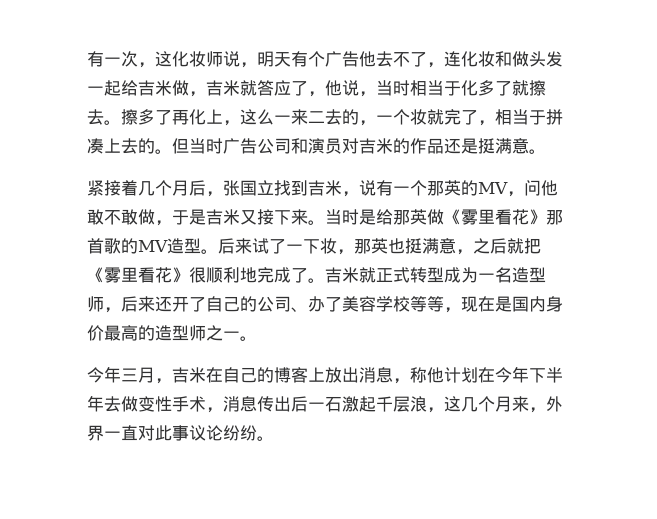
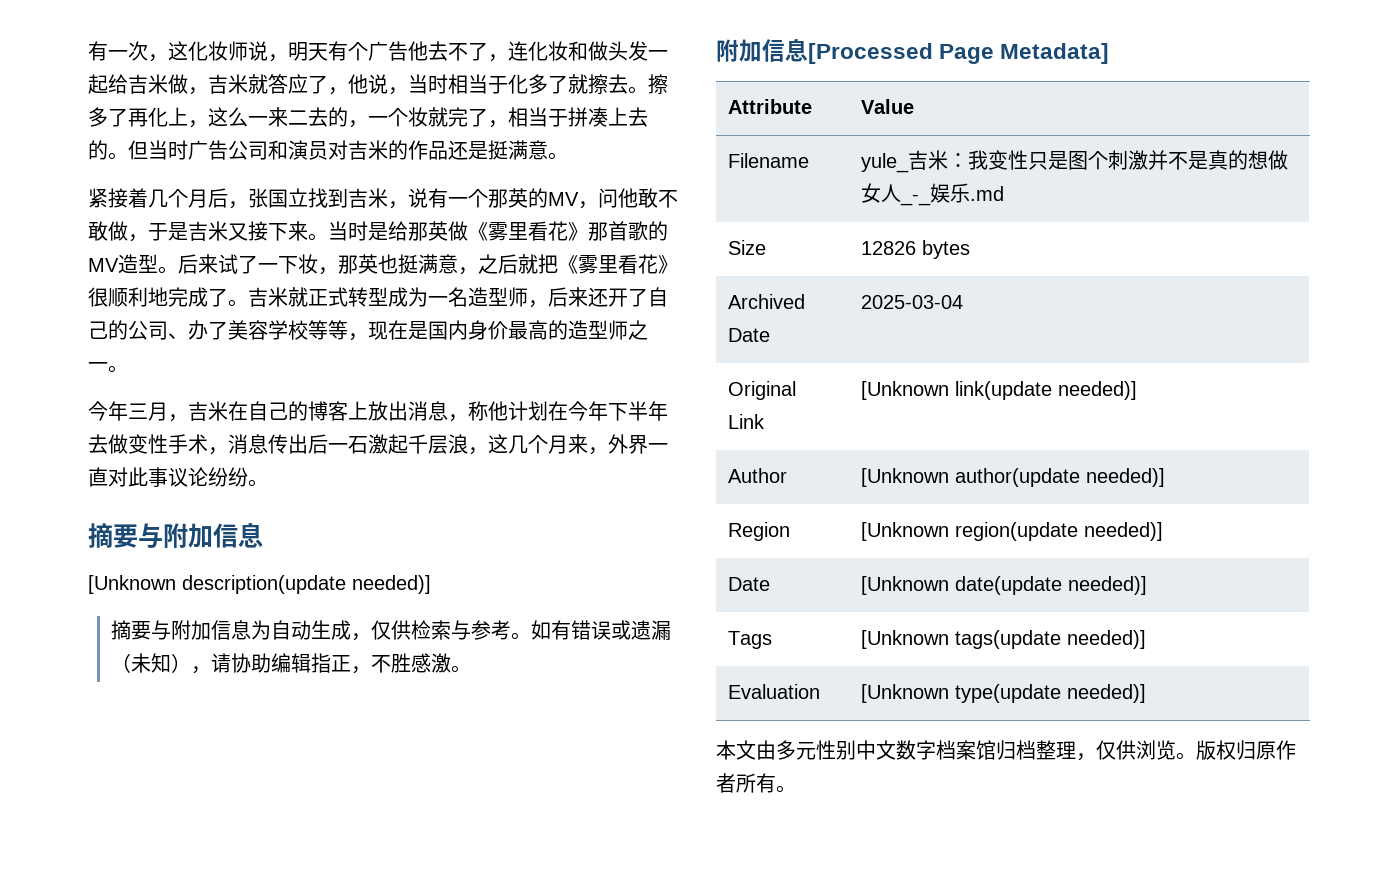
(274, 438) none -> [88,522,263,548] [88,575,431,594] [111,620,672,641] [111,653,472,674] [716,38,1110,64] [728,99,813,114] [861,99,915,114] [728,153,810,168] [861,150,1289,173] [861,183,1005,206] [728,240,767,255] [861,240,971,259] [728,294,806,309] [728,328,771,342] [861,295,964,309] [728,381,797,400] [728,414,766,429] [861,381,1138,400] [728,468,788,483] [861,468,1166,487] [728,522,791,541] [861,522,1164,541] [728,577,771,591] [861,576,1148,595] [728,631,773,649] [861,630,1147,649] [728,684,821,699] [861,684,1147,703] [716,740,1296,761] [716,773,796,793] // 摘要与附加信息 // [Unknown description(update needed)] // 摘要与附加信息为自动生成，仅供检索与参考。如有错误或遗漏（未知），请协助编辑指正，不胜感激。 // 附加信息[Processed Page Metadata] // Attribute | Value // Filename | yule_吉米：我变性只是图个刺激并不是真的想做女人_-_娱乐.md // Size | 12826 bytes // Archived Date | 2025-03-04 // Original Link | [Unknown link(update needed)] // Author | [Unknown author(update needed)] // Region | [Unknown region(update needed)] // Date | [Unknown date(update needed)] // Tags | [Unknown tags(update needed)] // Evaluation | [Unknown type(update needed)] // 本文由多元性别中文数字档案馆归档整理，仅供浏览。版权归原作者所有。

